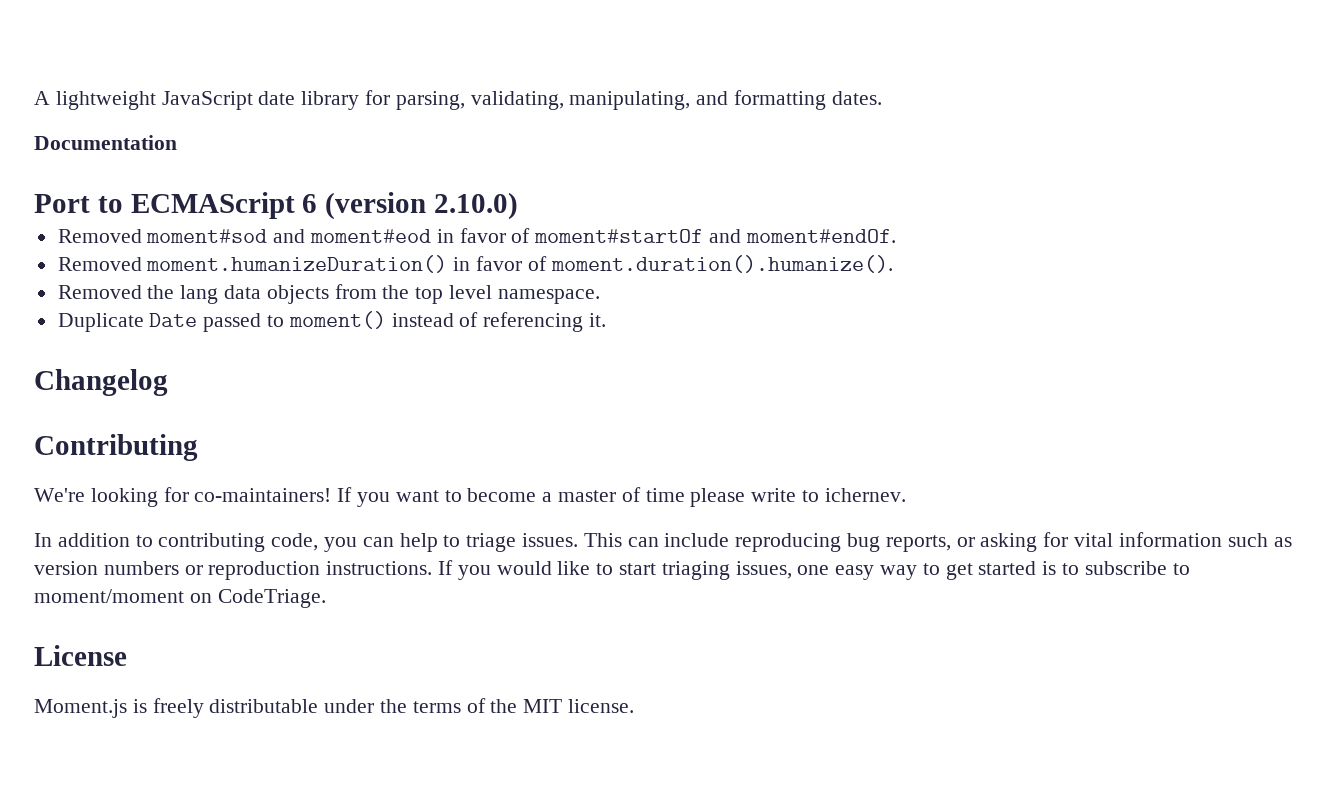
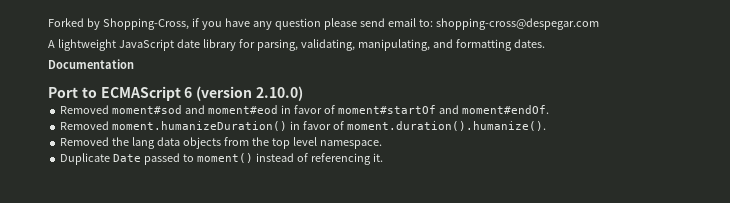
(34, 98) none -> [48,18,599,30] Forked by Shopping-Cross, if you have any question please send email to: shopping-cross@despegar.com //
[34,369,168,396] [34,434,198,461] [34,487,906,507] [34,532,1292,552] [34,560,1190,580] [34,589,326,608] [34,645,127,666] [34,698,635,718] // Changelog // Contributing // We're looking for co-maintainers! If you want to become a master of time please write to ichernev. // In addition to contributing code, you can help to triage issues. This can include reproducing bug reports, or asking for vital information such as version numbers or reproduction instructions. If you would like to start triaging issues, one easy way to get started is to subscribe to moment/moment on CodeTriage. // License // Moment.js is freely distributable under the terms of the MIT license. -> (383, 157) none

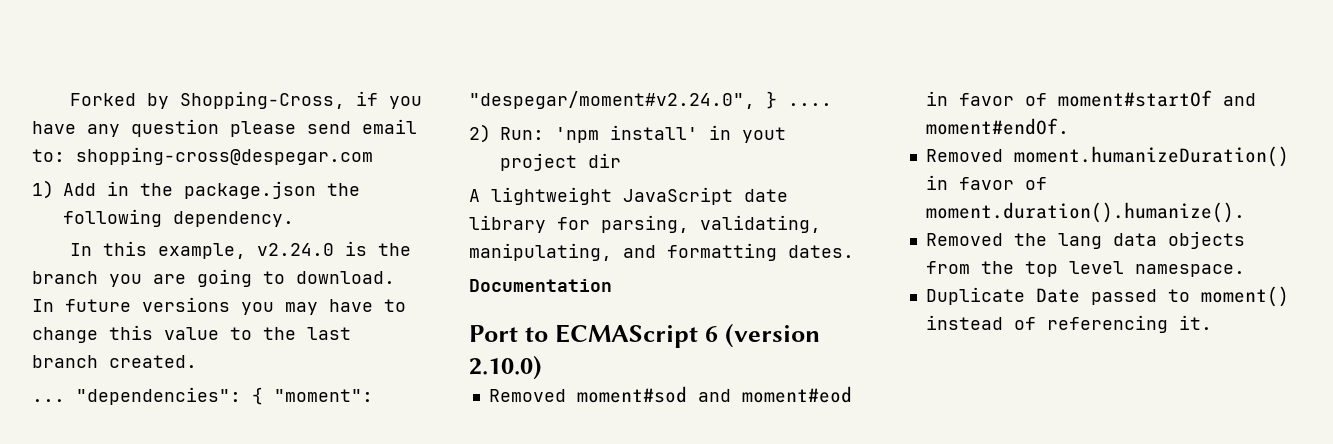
(599, 24) none -> [32,180,360,199] [63,209,294,227] [69,241,411,259] [32,269,395,287] [32,297,406,315] [32,325,351,343] [32,355,197,368] [32,387,373,405] [469,91,832,109] [469,124,786,143] [500,153,621,171] // 1) Add in the package.json the following dependency. // In this example, v2.24.0 is the branch you are going to download. In future versions you may have to change this value to the last branch created. // ... "dependencies": { "moment": "despegar/moment#v2.24.0", } .... // 2) Run: 'npm install' in yout project dir

